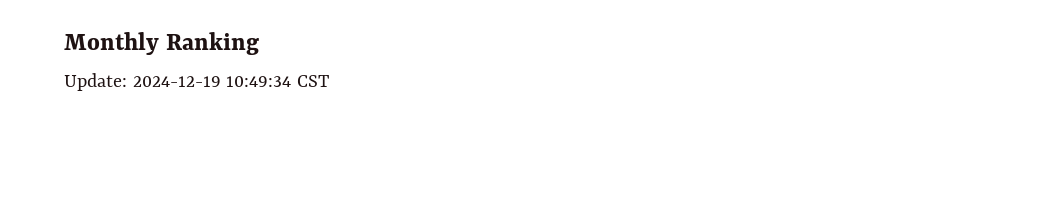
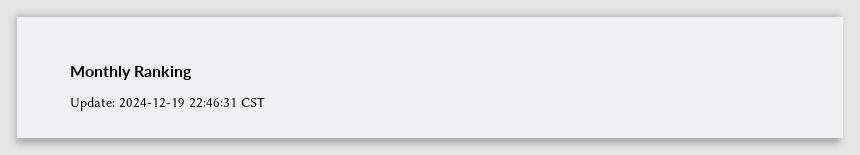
[226,76,292,87] 10:49:34 -> [189,98,237,108] 22:46:31

